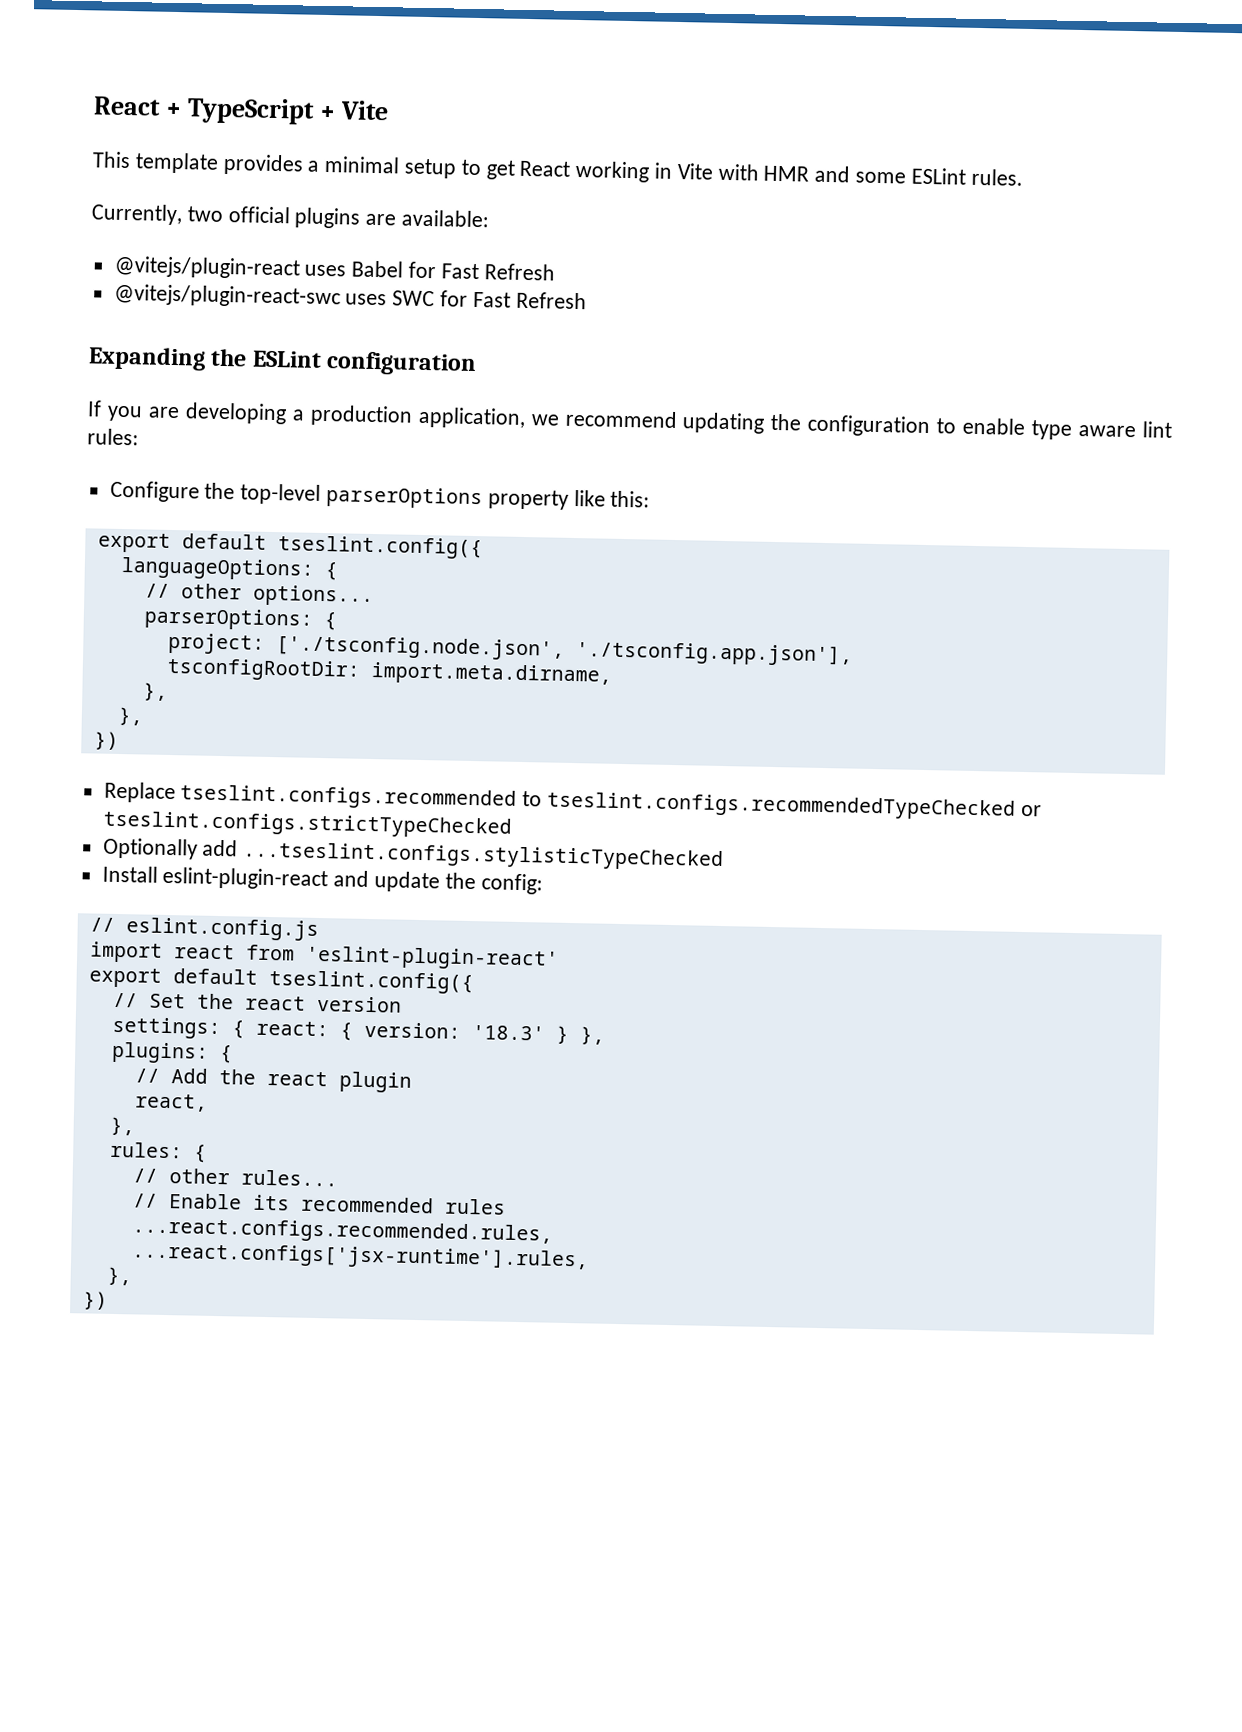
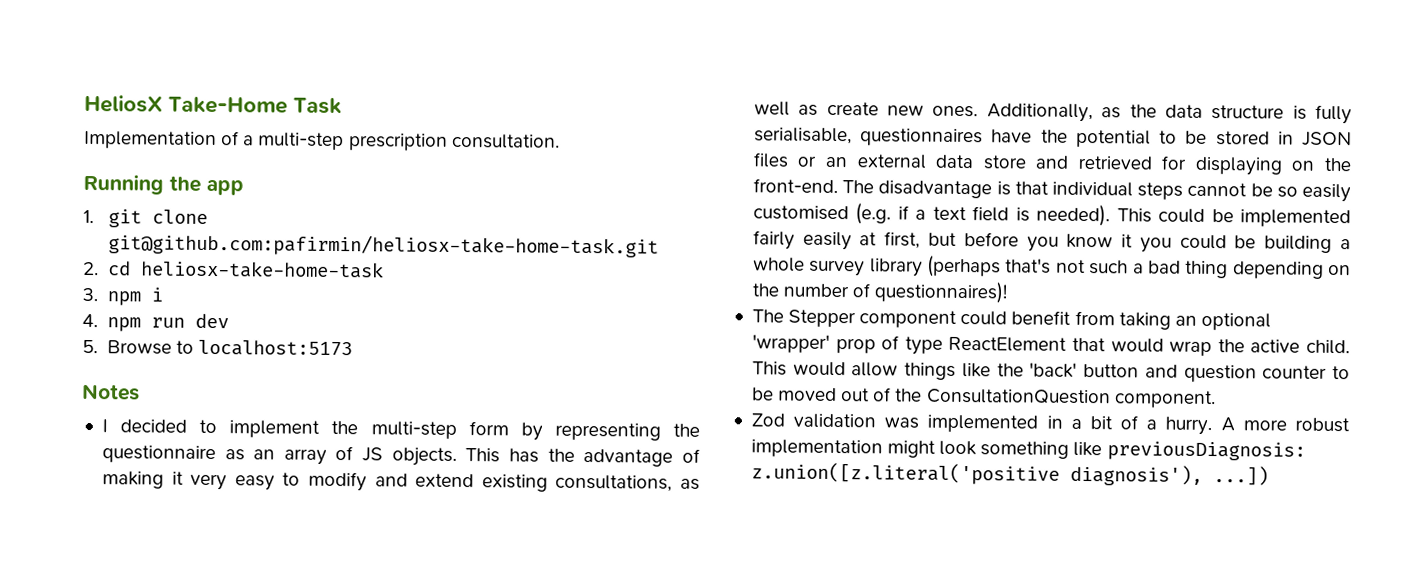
[93,96,390,125] [92,151,1023,186] [91,203,491,229] [113,255,555,281] [113,283,587,310] [88,346,478,377] [87,400,1172,440] [87,428,139,446] [109,480,651,510] [97,532,483,560] [120,556,338,581] [144,583,374,608] [143,607,337,631] [167,632,853,667] [166,657,612,687] [142,682,168,701] [117,706,144,726] [93,731,119,750] [103,781,1042,821] [102,810,512,839] [102,837,725,872] [101,865,543,895] [89,917,319,941] [88,941,559,971] [88,967,474,995] [112,992,402,1013] [111,1016,605,1045] [111,1041,233,1064] [134,1068,412,1093] [134,1093,208,1112] [109,1116,135,1136] [109,1141,207,1163] [132,1168,338,1187] [132,1193,506,1215] [131,1217,553,1246] [131,1242,589,1272] [106,1266,132,1286] [82,1291,108,1310] React + TypeScript + Vite // This template provides a minimal setup to get React working in Vite with HMR and some ESLint rules. // Currently, two official plugins are available: // @vitejs/plugin-react uses Babel for Fast Refresh // @vitejs/plugin-react-swc uses SWC for Fast Refresh // Expanding the ESLint configuration // If you are developing a production application, we recommend updating the configuration to enable type aware lint rules: // Configure the top-level parserOptions property like this: // export default tseslint.config({ // languageOptions: { // // other options... // parserOptions: { // project: ['./tsconfig.node.json', './tsconfig.app.json'], // tsconfigRootDir: import.meta.dirname, // }, // }, // }) // Replace tseslint.configs.recommended to tseslint.configs.recommendedTypeChecked or tseslint.configs.strictTypeChecked // Optionally add ...tseslint.configs.stylisticTypeChecked // Install eslint-plugin-react and update the config: // // eslint.config.js // import react from 'eslint-plugin-react' // export default tseslint.config({ // // Set the react version // settings: { react: { version: '18.3' } }, // plugins: { // // Add the react plugin // react, // }, // rules: { // // other rules... // // Enable its recommended rules // ...react.configs.recommended.rules, // ...react.configs['jsx-runtime'].rules, // }, // }) -> [84,94,342,115] [84,130,560,151] [83,173,244,196] [83,209,209,228] [108,233,660,258] [83,260,385,279] [82,287,164,306] [82,313,230,332] [82,339,354,357] [82,383,140,401] [101,419,700,441] [101,445,700,467] [101,471,701,492] [753,101,1352,125] [753,127,1352,148] [752,152,1352,176] [752,178,1352,203] [752,203,1351,228] [752,230,1351,253] [752,255,1351,279] [751,281,1008,304] [751,309,1271,331] [751,334,1350,357] [751,361,1350,383] [751,387,1216,409] [750,413,1350,436] [750,439,1306,461] [750,462,1269,486] HeliosX Take-Home Task // Implementation of a multi-step prescription consultation. // Running the app // 1. git clone git@github.com:pafirmin/heliosx-take-home-task.git // 2. cd heliosx-take-home-task // 3. npm i // 4. npm run dev // 5. Browse to localhost:5173 // Notes // I decided to implement the multi-step form by representing the questionnaire as an array of JS objects. This has the advantage of making it very easy to modify and extend existing consultations, as well as create new ones. Additionally, as the data structure is fully serialisable, questionnaires have the potential to be stored in JSON files or an external data store and retrieved for displaying on the front-end. The disadvantage is that individual steps cannot be so easily customised (e.g. if a text field is needed). This could be implemented fairly easily at first, but before you know it you could be building a whole survey library (perhaps that's not such a bad thing depending on the number of questionnaires)! // The Stepper component could benefit from taking an optional 'wrapper' prop of type ReactElement that would wrap the active child. This would allow things like the 'back' button and question counter to be moved out of the ConsultationQuestion component. // Zod validation was implemented in a bit of a hurry. A more robust implementation might look something like previousDiagnosis: z.union([z.literal('positive diagnosis'), ...])

